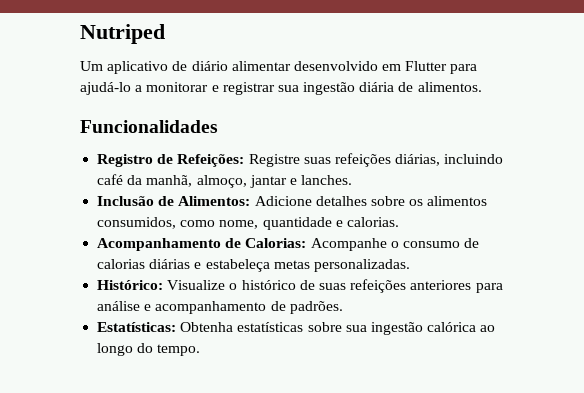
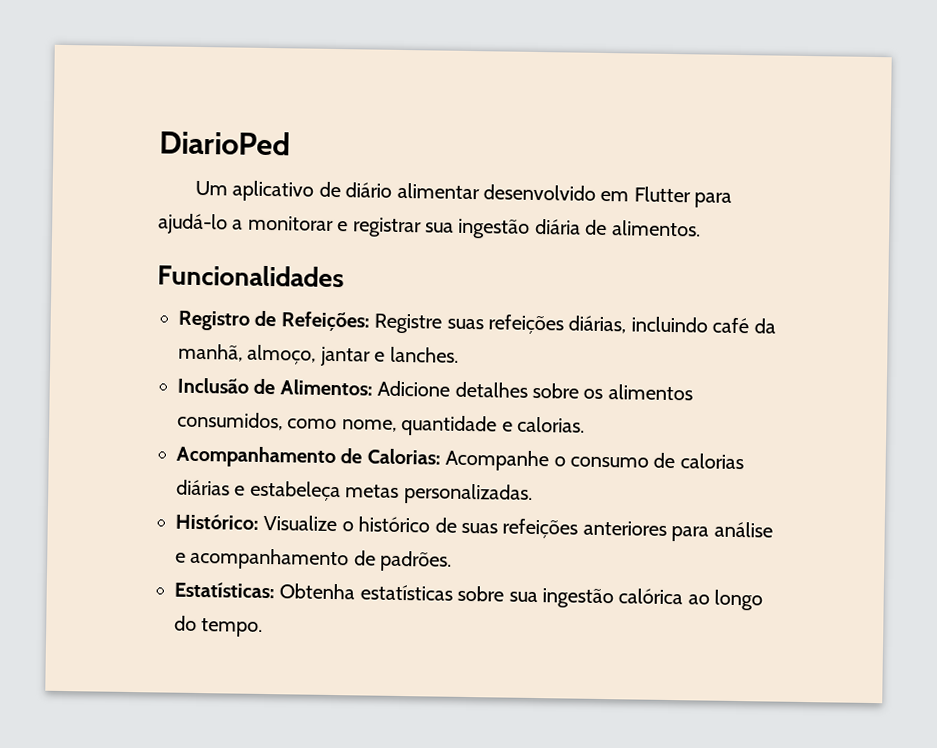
[80,24,165,44] Nutriped -> [159,130,291,156] DiarioPed

